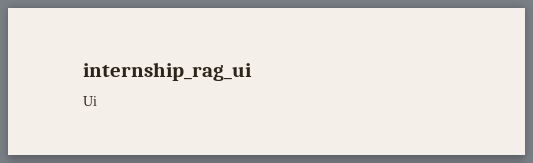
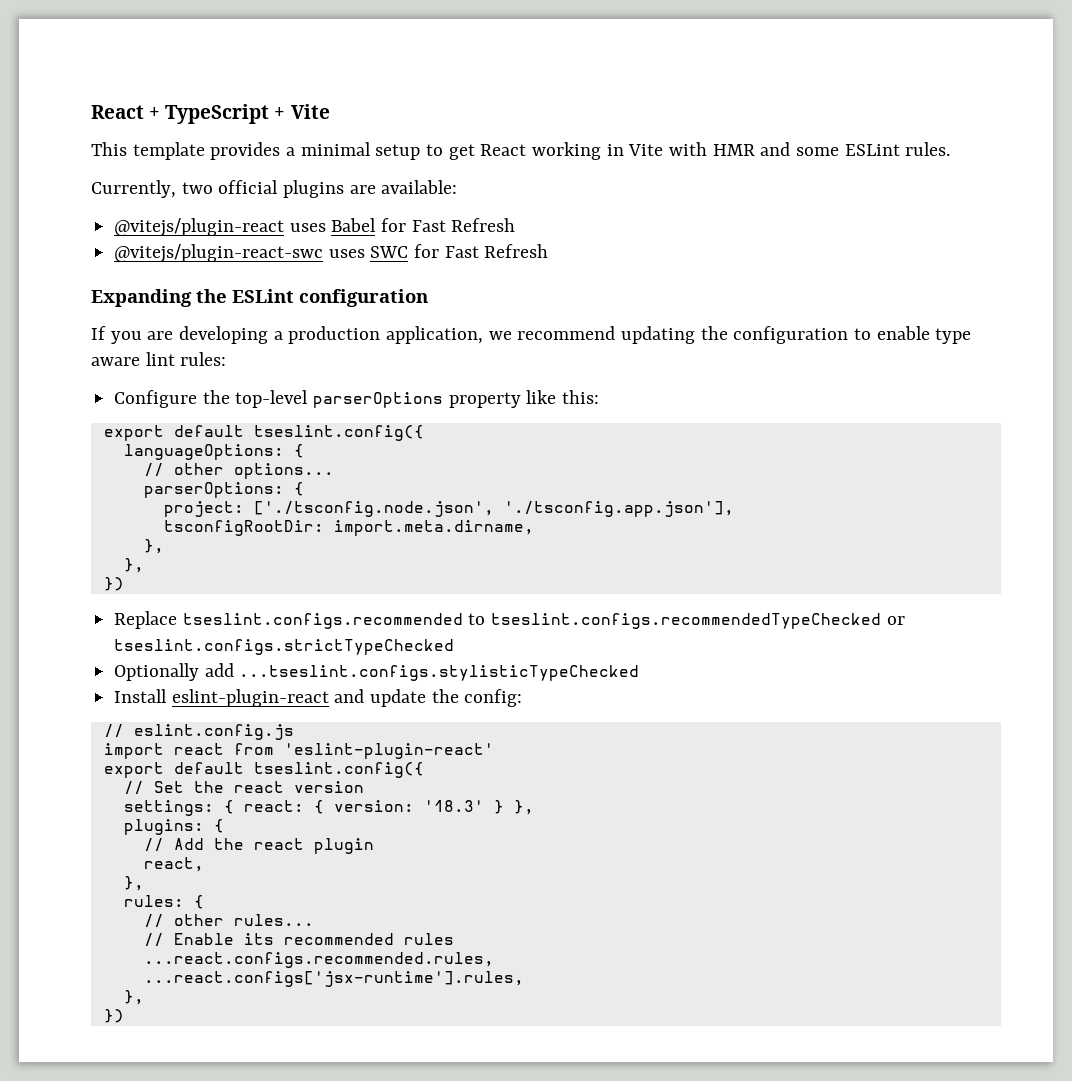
[83,62,252,81] [83,96,97,106] internship_rag_ui // Ui -> [91,104,330,124] [91,142,951,160] [91,180,458,198] [114,218,516,237] [114,244,549,263] [91,289,428,307] [91,326,972,344] [91,352,227,366] [114,390,600,408] [103,425,424,441] [123,444,304,460] [143,463,334,479] [143,482,304,498] [163,501,734,517] [163,520,534,536] [143,539,164,554] [123,558,144,573] [103,577,124,591] [114,611,905,629] [114,639,455,655] [114,663,640,681] [114,689,523,707] [103,724,294,740] [103,743,494,759] [103,762,424,778] [123,781,364,795] [123,800,534,816] [123,819,224,835] [143,838,374,854] [143,857,204,872] [123,876,144,891] [123,895,204,909] [143,914,314,928] [143,933,454,947] [143,952,494,968] [143,971,524,987] [123,990,144,1005] [103,1009,124,1023] React + TypeScript + Vite // This template provides a minimal setup to get React working in Vite with HMR and some ESLint rules. // Currently, two official plugins are available: // @vitejs/plugin-react uses Babel for Fast Refresh // @vitejs/plugin-react-swc uses SWC for Fast Refresh // Expanding the ESLint configuration // If you are developing a production application, we recommend updating the configuration to enable type aware lint rules: // Configure the top-level parserOptions property like this: // export default tseslint.config({ // languageOptions: { // // other options... // parserOptions: { // project: ['./tsconfig.node.json', './tsconfig.app.json'], // tsconfigRootDir: import.meta.dirname, // }, // }, // }) // Replace tseslint.configs.recommended to tseslint.configs.recommendedTypeChecked or tseslint.configs.strictTypeChecked // Optionally add ...tseslint.configs.stylisticTypeChecked // Install eslint-plugin-react and update the config: // // eslint.config.js // import react from 'eslint-plugin-react' // export default tseslint.config({ // // Set the react version // settings: { react: { version: '18.3' } }, // plugins: { // // Add the react plugin // react, // }, // rules: { // // other rules... // // Enable its recommended rules // ...react.configs.recommended.rules, // ...react.configs['jsx-runtime'].rules, // }, // })

